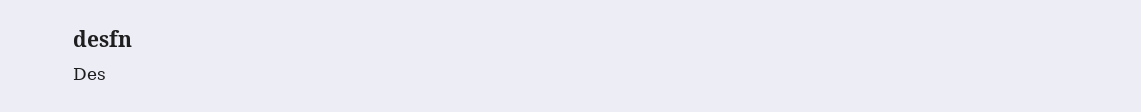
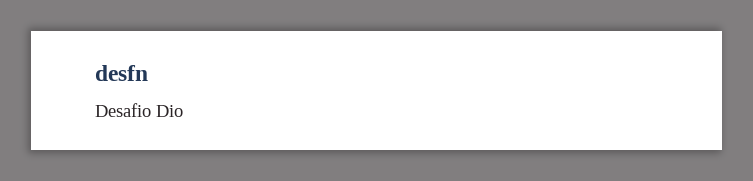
[73,68,106,80] Des -> [95,103,183,117] Desafio Dio

